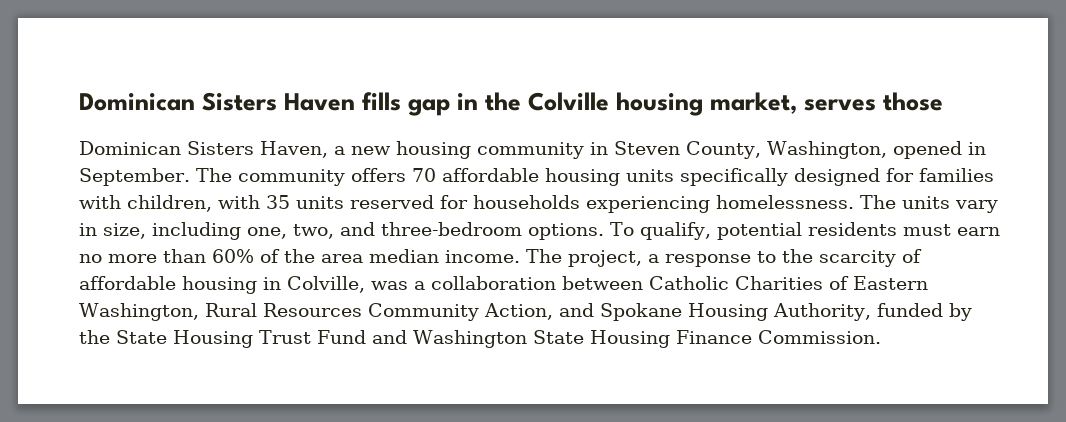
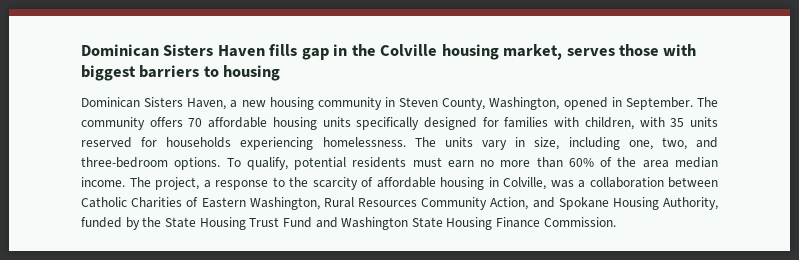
(943, 101) none -> [663,44,697,56] [81,65,281,81] with biggest barriers to housing

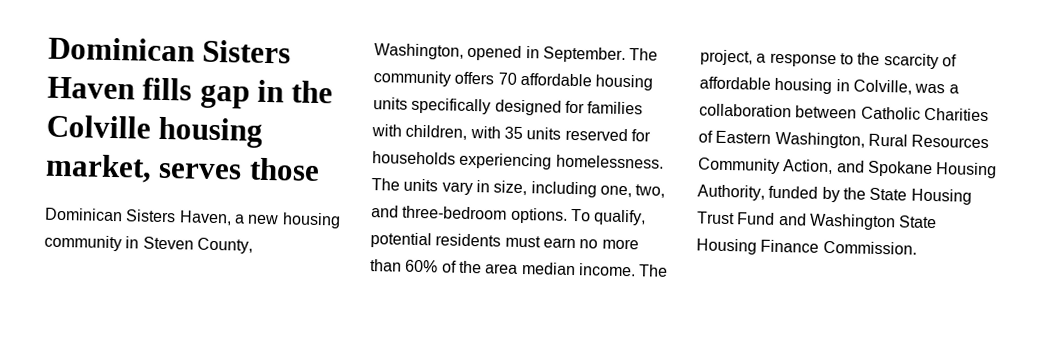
[663,44,697,56] [81,65,281,81] with biggest barriers to housing -> (320, 169) none

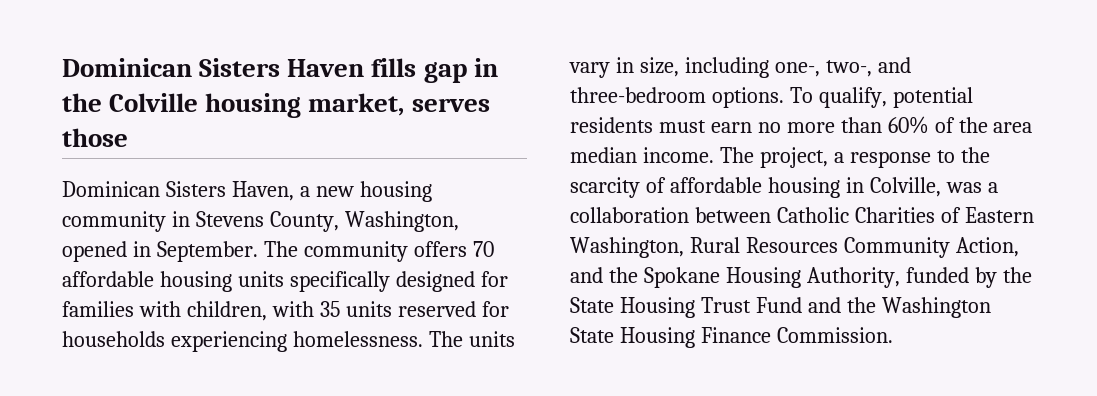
[142,236,194,250] Steven -> [195,211,264,227] Stevens
[599,184,666,198] one, two, -> [774,60,872,77] one-, two-,
(865, 166) none -> [608,267,638,283] the
(807, 219) none -> [846,297,876,313] the

